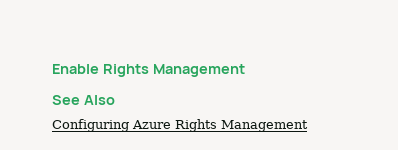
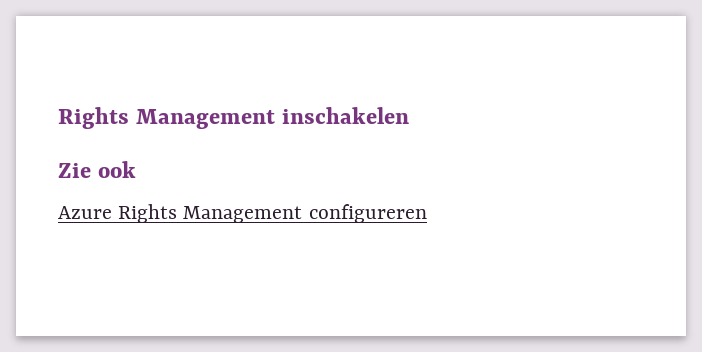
[52,64,245,77] [52,95,115,105] [52,119,129,132] Enable Rights Management // See Also // Configuring -> [58,107,409,129] [58,161,136,178] Rights Management inschakelen // Zie ook //
(308, 126) none -> [308,204,427,223] configureren

